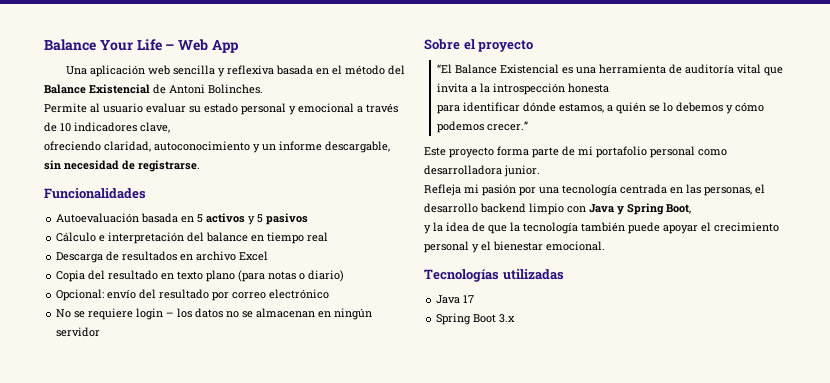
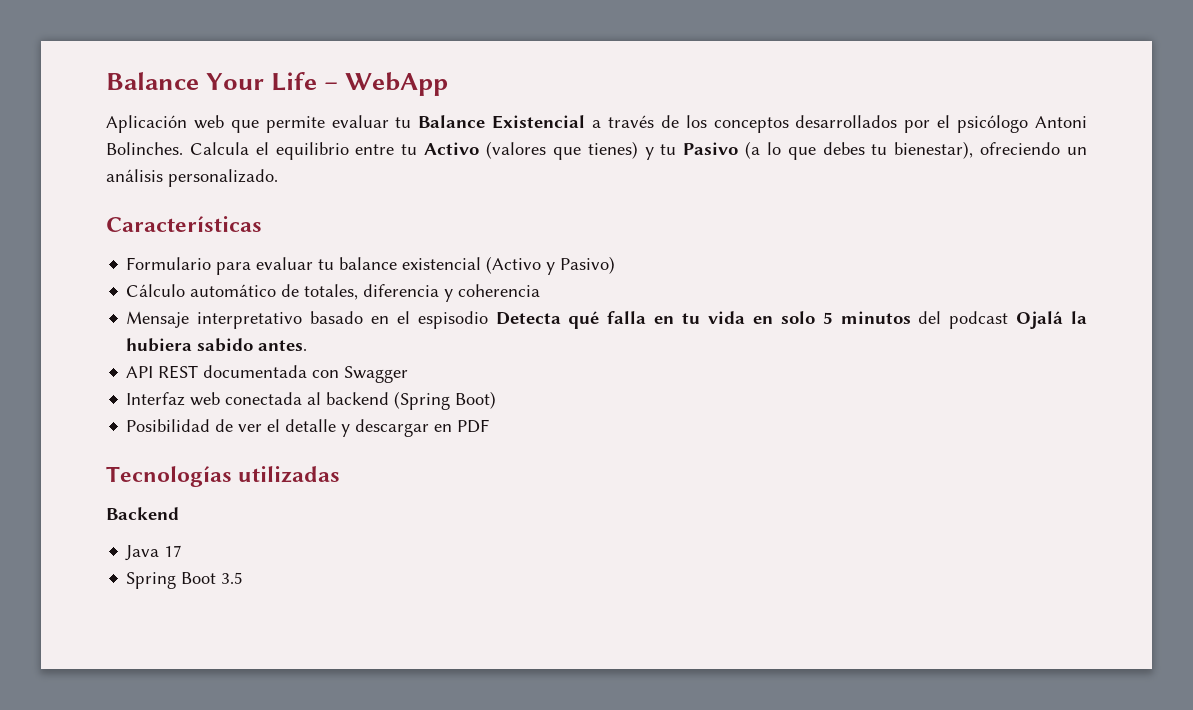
[178,39,239,53] [65,65,405,77] [44,84,263,94] [44,103,398,115] [44,122,170,133] [44,141,390,153] [44,160,200,172] [44,188,146,199] [56,213,309,225] [56,232,329,244] [56,251,269,263] [56,270,345,282] [56,289,330,301] [56,308,373,320] [56,327,101,337] [424,39,534,52] [436,64,783,76] [436,83,609,95] [436,102,764,114] [436,121,528,133] [424,146,727,158] [424,165,540,177] [424,184,765,196] [424,203,691,215] [424,222,779,234] [424,241,605,253] Web App // Una aplicación web sencilla y reflexiva basada en el método del Balance Existencial de Antoni Bolinches. // Permite al usuario evaluar su estado personal y emocional a través de 10 indicadores clave, // ofreciendo claridad, autoconocimiento y un informe descargable, sin necesidad de registrarse. // Funcionalidades // Autoevaluación basada en 5 activos y 5 pasivos // Cálculo e interpretación del balance en tiempo real // Descarga de resultados en archivo Excel // Copia del resultado en texto plano (para notas o diario) // Opcional: envío del resultado por correo electrónico // No se requiere login – los datos no se almacenan en ningún servidor // Sobre el proyecto // “El Balance Existencial es una herramienta de auditoría vital que invita a la introspección honesta // para identificar dónde estamos, a quién se lo debemos y cómo podemos crecer.” // Este proyecto forma parte de mi portafolio personal como desarrolladora junior. // Refleja mi pasión por una tecnología centrada en las personas, el desarrollo backend limpio con Java y Spring Boot, // y la idea de que la tecnología también puede apoyar el crecimiento personal y el bienestar emocional. -> [345,72,449,96] [106,115,1087,133] [106,141,1088,160] [106,169,278,187] [106,216,262,232] [126,256,616,275] [126,284,541,302] [126,311,1087,329] [126,338,308,352] [126,365,409,383] [126,391,497,410] [126,419,490,437] WebApp // Aplicación web que permite evaluar tu Balance Existencial a través de los conceptos desarrollados por el psicólogo Antoni Bolinches. Calcula el equilibrio entre tu Activo (valores que tienes) y tu Pasivo (a lo que debes tu bienestar), ofreciendo un análisis personalizado. // Características // Formulario para evaluar tu balance existencial (Activo y Pasivo) // Cálculo automático de totales, diferencia y coherencia // Mensaje interpretativo basado en el espisodio Detecta qué falla en tu vida en solo 5 minutos del podcast Ojalá la hubiera sabido antes. // API REST documentada con Swagger // Interfaz web conectada al backend (Spring Boot) // Posibilidad de ver el detalle y descargar en PDF
(564, 274) none -> [106,507,179,520] // Backend
[499,314,516,323] 3.x -> [221,572,244,584] 3.5

